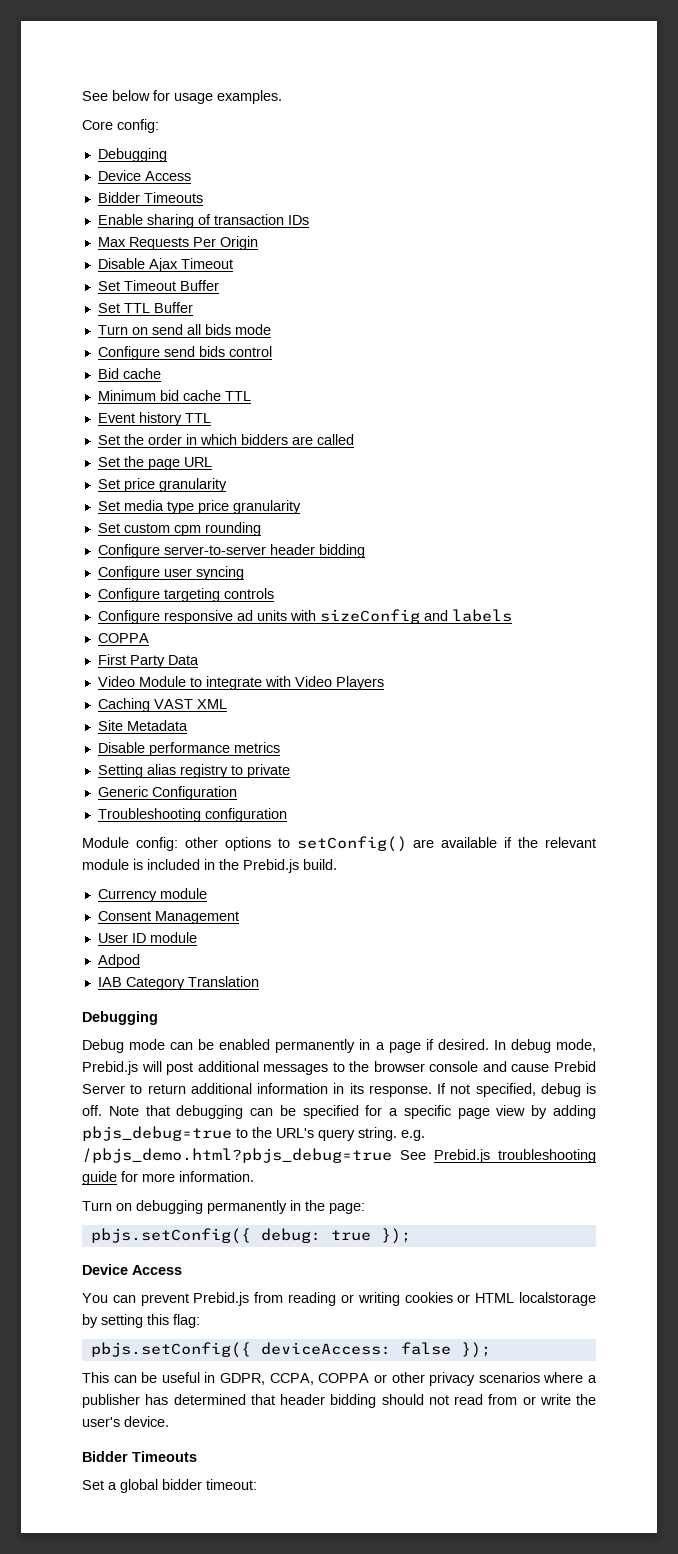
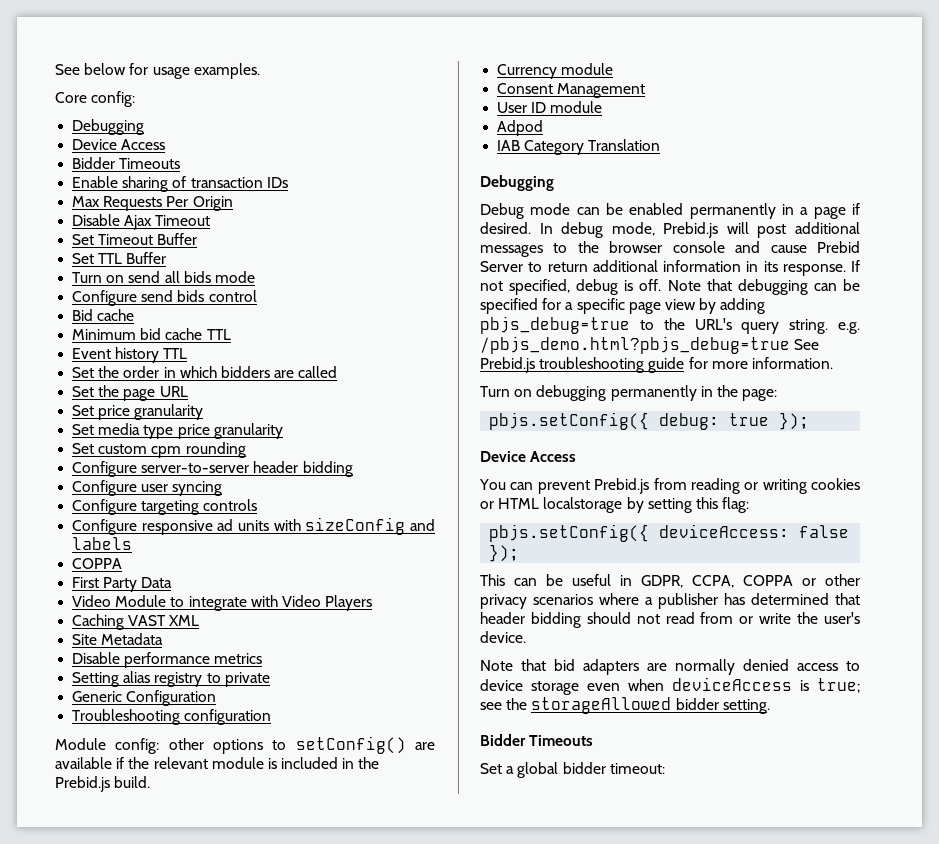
(169, 1421) none -> [480,659,860,675] [480,677,860,695] [480,697,770,714] // Note that bid adapters are normally denied access to device storage even when deviceAccess is true; see the storageAllowed bidder setting.

